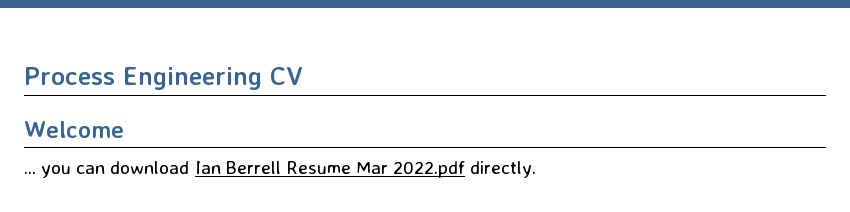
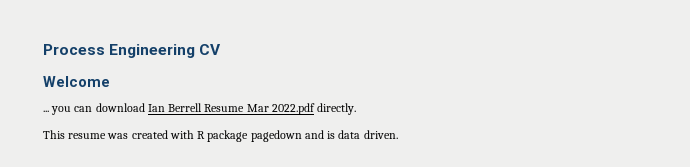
(537, 169) none -> [43,130,398,142] // This resume was created with R package pagedown and is data driven.

